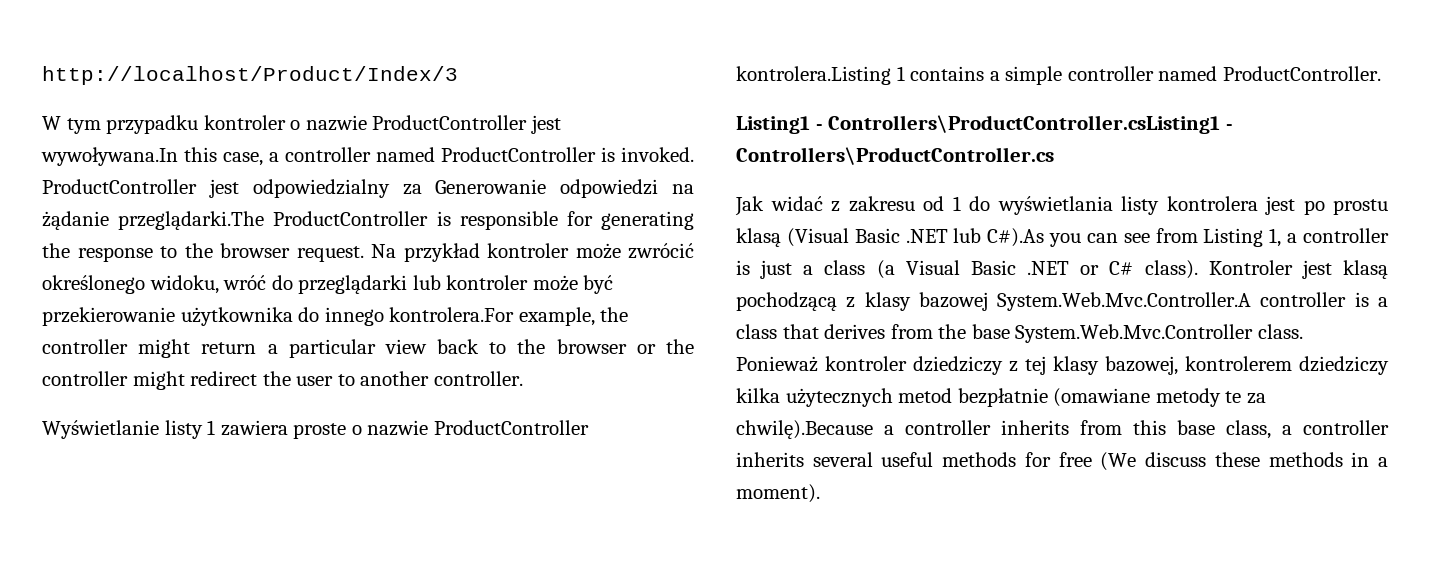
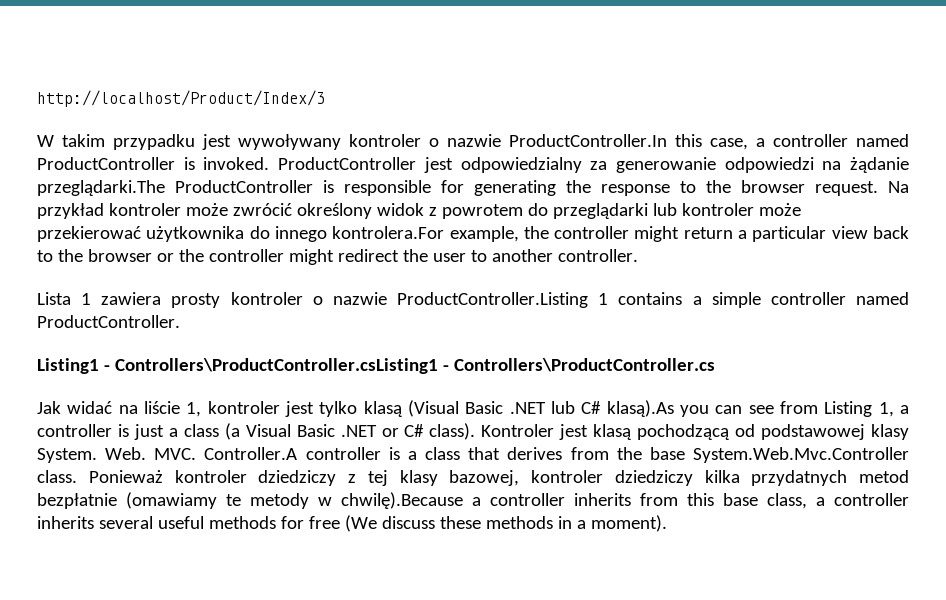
[66,115,561,134] [41,147,178,166] tym przypadku kontroler o nazwie ProductController jest wywoływana.In -> [62,134,667,150] takim przypadku jest wywoływany kontroler o nazwie ProductController.In
[435,179,547,194] Generowanie -> [615,157,716,173] generowanie
[42,275,267,294] określonego widoku, wróć -> [296,203,523,219] określony widok z powrotem
[583,275,614,294] [42,307,175,326] być przekierowanie -> [37,226,141,242] przekierować
[42,420,589,439] [736,66,891,85] Wyświetlanie listy 1 zawiera proste o nazwie ProductController kontrolera.Listing -> [37,292,589,308] Lista 1 zawiera prosty kontroler o nazwie ProductController.Listing
[831,196,1388,215] z zakresu od 1 do wyświetlania listy kontrolera jest po prostu -> [118,401,358,417] na liście 1, kontroler jest tylko
[987,228,1045,247] C#).As -> [581,400,674,417] C# klasą).As
[846,292,1252,311] z klasy bazowej System.Web.Mvc.Controller.A -> [735,424,910,440] [37,447,298,463] od podstawowej klasy System. Web. MVC. Controller.A
[1185,356,1292,371] kontrolerem -> [531,470,603,483] kontroler
[785,388,893,407] użytecznych -> [751,470,848,486] przydatnych
[1053,388,1266,407] (omawiane metody te za -> [126,492,332,509] (omawiamy te metody w

